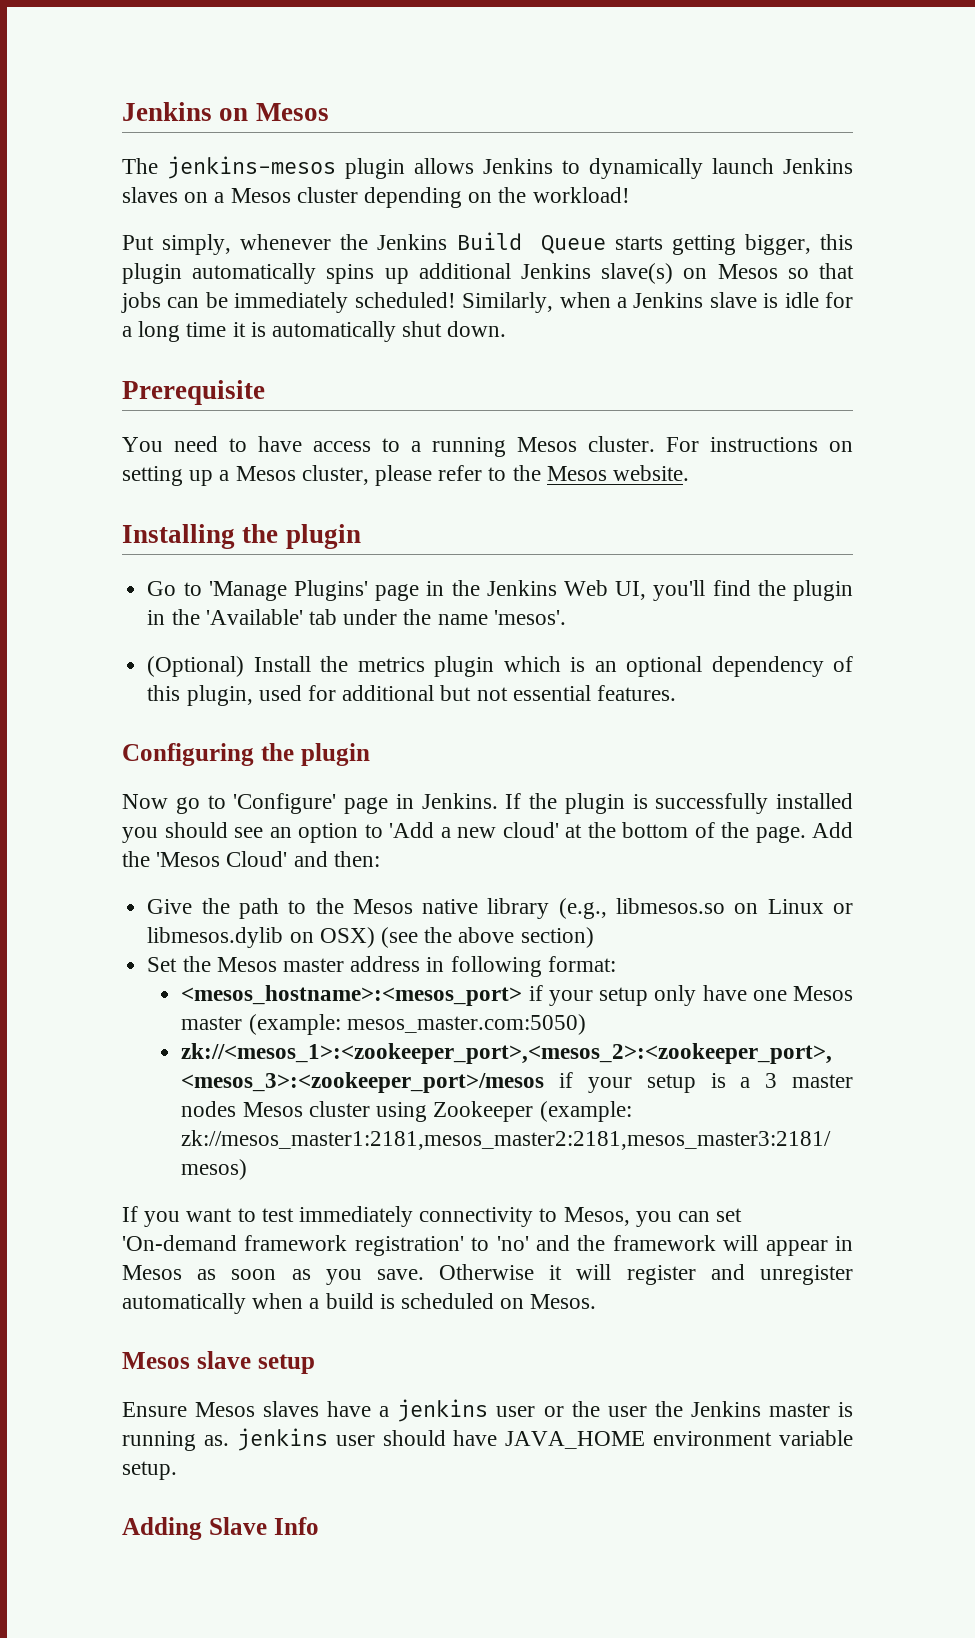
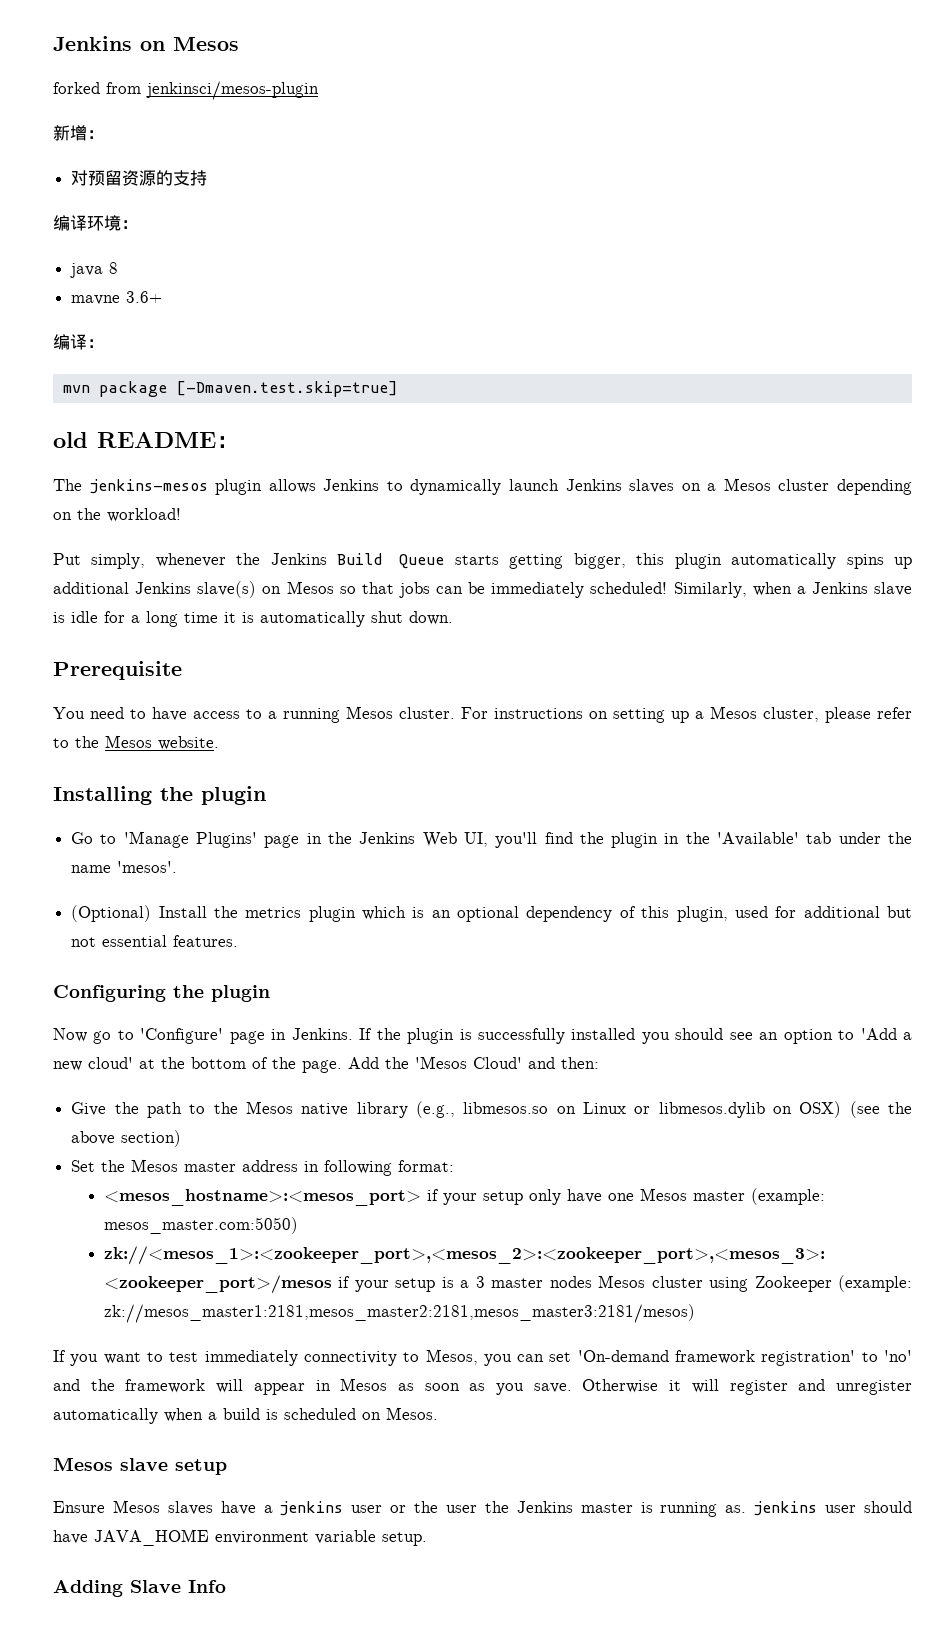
(329, 112) none -> [53,81,319,100] [53,125,104,141] [71,170,208,186] [53,215,138,231] [70,262,119,278] [71,291,163,305] [53,334,104,350] [62,381,398,397] [53,432,239,448] // forked from jenkinsci/mesos-plugin // 新增： // 对预留资源的支持 // 编译环境： // java 8 // mavne 3.6+ // 编译： // mvn package [-Dmaven.test.skip=true] // old README：

